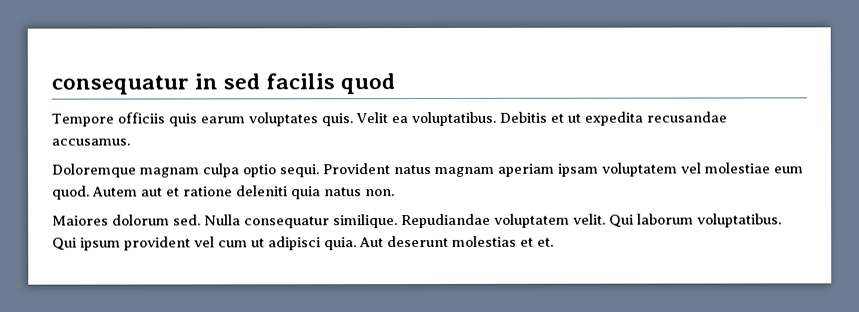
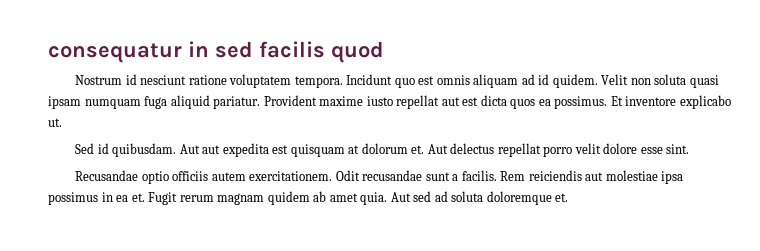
[51,111,727,127] [51,138,130,146] [52,162,804,178] [52,185,395,200] [52,213,782,229] [52,235,534,251] Tempore officiis quis earum voluptates quis. Velit ea voluptatibus. Debitis et ut expedita recusandae accusamus. // Doloremque magnam culpa optio sequi. Provident natus magnam aperiam ipsam voluptatem vel molestiae eum quod. Autem aut et ratione deleniti quia natus non. // Maiores dolorum sed. Nulla consequatur similique. Repudiandae voluptatem velit. Qui laborum voluptatibus. Qui ipsum provident vel cum ut adipisci quia. Aut deserunt molestias et -> [75,74,719,88] [48,95,731,109] [48,118,62,127] [75,143,690,157] [75,170,684,184] [48,191,552,205] Nostrum id nesciunt ratione voluptatem tempora. Incidunt quo est omnis aliquam ad id quidem. Velit non soluta quasi ipsam numquam fuga aliquid pariatur. Provident maxime iusto repellat aut est dicta quos ea possimus. Et inventore explicabo ut. // Sed id quibusdam. Aut aut expedita est quisquam at dolorum et. Aut delectus repellat porro velit dolore esse sint. // Recusandae optio officiis autem exercitationem. Odit recusandae sunt a facilis. Rem reiciendis aut molestiae ipsa possimus in ea et. Fugit rerum magnam quidem ab amet quia. Aut sed ad soluta doloremque

